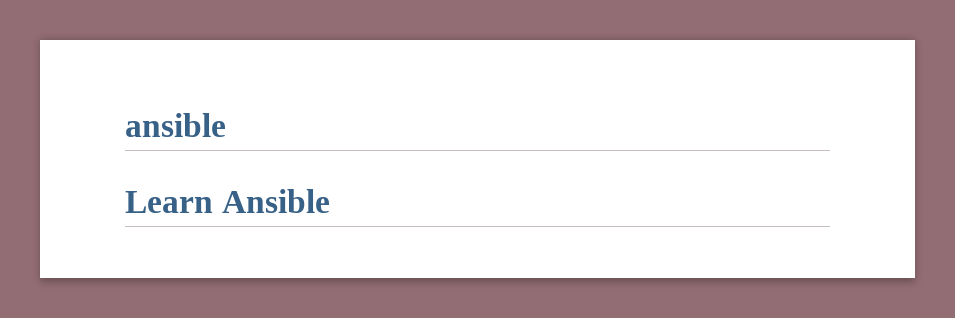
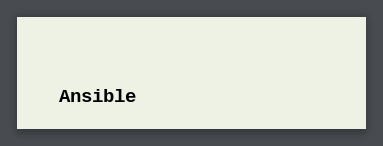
[125,113,226,137] [125,191,213,213] ansible // Learn -> (59, 95) none

